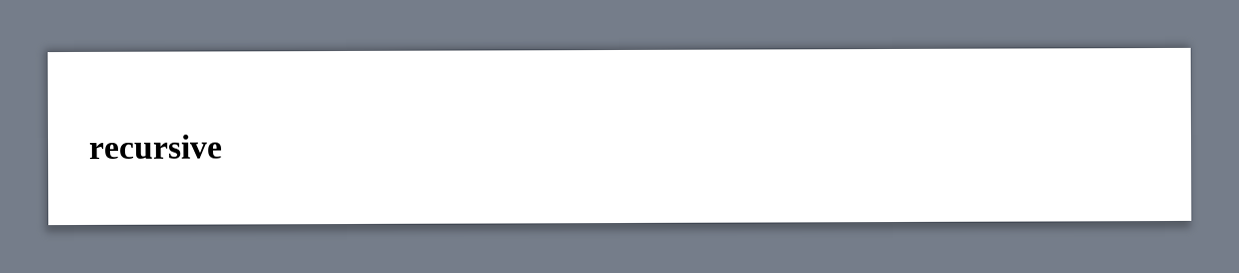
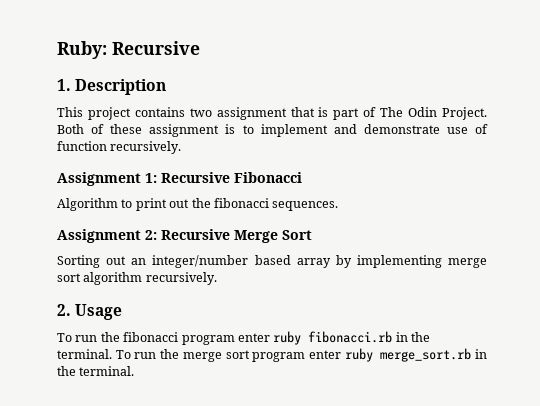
[88,134,223,159] recursive -> [57,41,200,59] [57,79,167,95] [57,107,488,120] [57,124,489,137] [57,141,182,154] [57,172,302,186] [57,198,339,211] [57,229,312,243] [57,255,487,268] [57,272,217,285] [57,304,123,320] [57,331,430,345] [57,348,487,362] [57,366,135,376] Ruby: Recursive // 1. Description // This project contains two assignment that is part of The Odin Project. Both of these assignment is to implement and demonstrate use of function recursively. // Assignment 1: Recursive Fibonacci // Algorithm to print out the fibonacci sequences. // Assignment 2: Recursive Merge Sort // Sorting out an integer/number based array by implementing merge sort algorithm recursively. // 2. Usage // To run the fibonacci program enter ruby fibonacci.rb in the terminal. To run the merge sort program enter ruby merge_sort.rb in the terminal.

